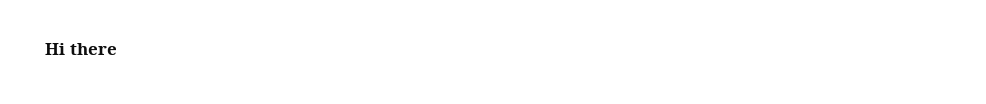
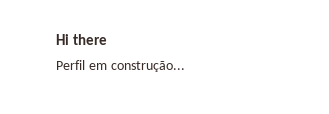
(117, 49) none -> [56,60,185,72] // Perfil em construção...

